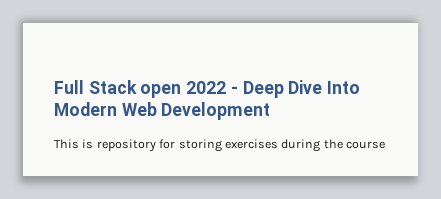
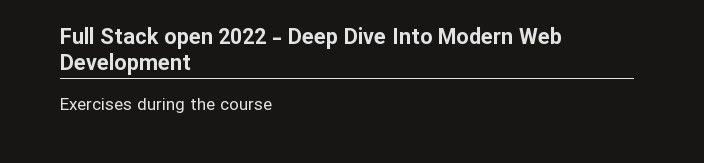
[54,139,278,152] This is repository for storing exercises -> [60,98,132,110] Exercises

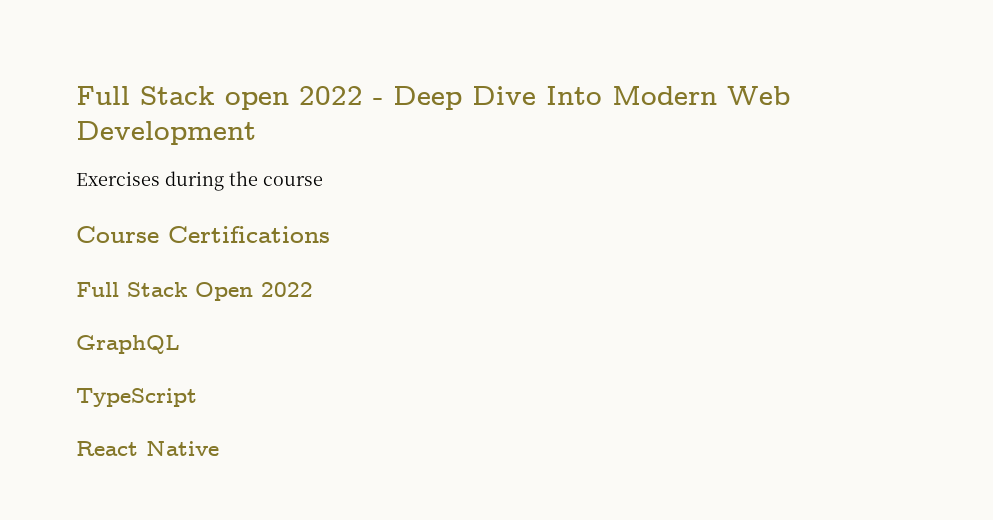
(272, 105) none -> [76,226,330,243] [76,282,313,301] [76,335,180,354] [76,388,197,407] [76,441,219,456] // Course Certifications // Full Stack Open 2022 // GraphQL // TypeScript // React Native

